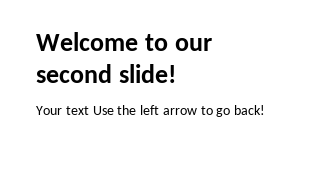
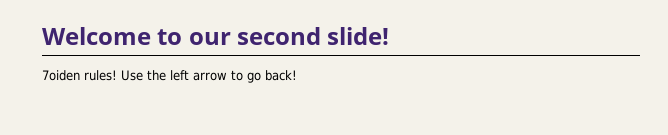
[36,106,89,115] Your text -> [42,70,117,81] 7oiden rules!

